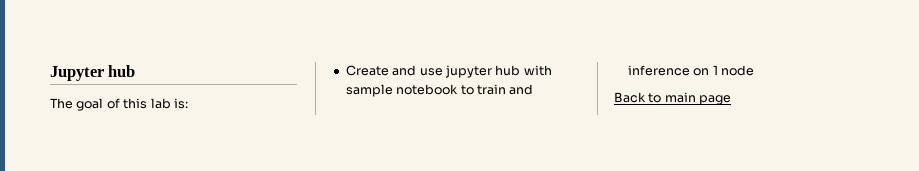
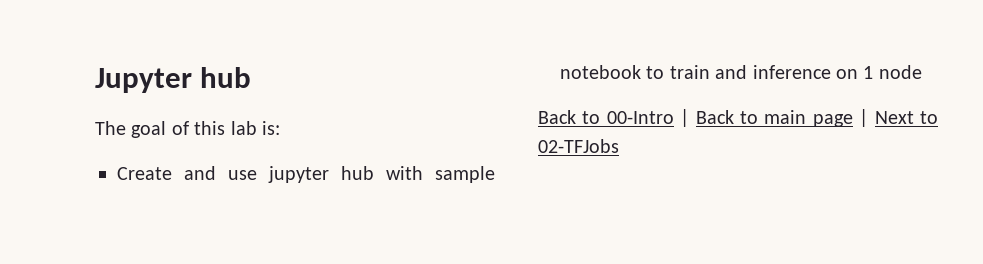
[664,92,732,105] main page -> [606,109,938,127] [538,139,619,153] 00-Intro | Back to main page | Next to 02-TFJobs

